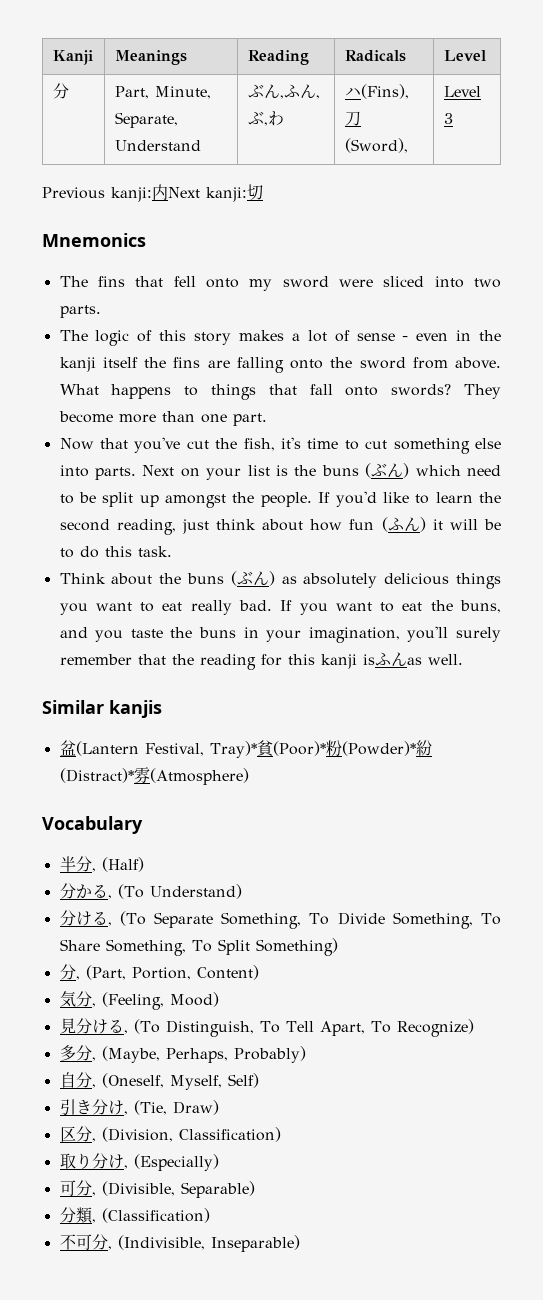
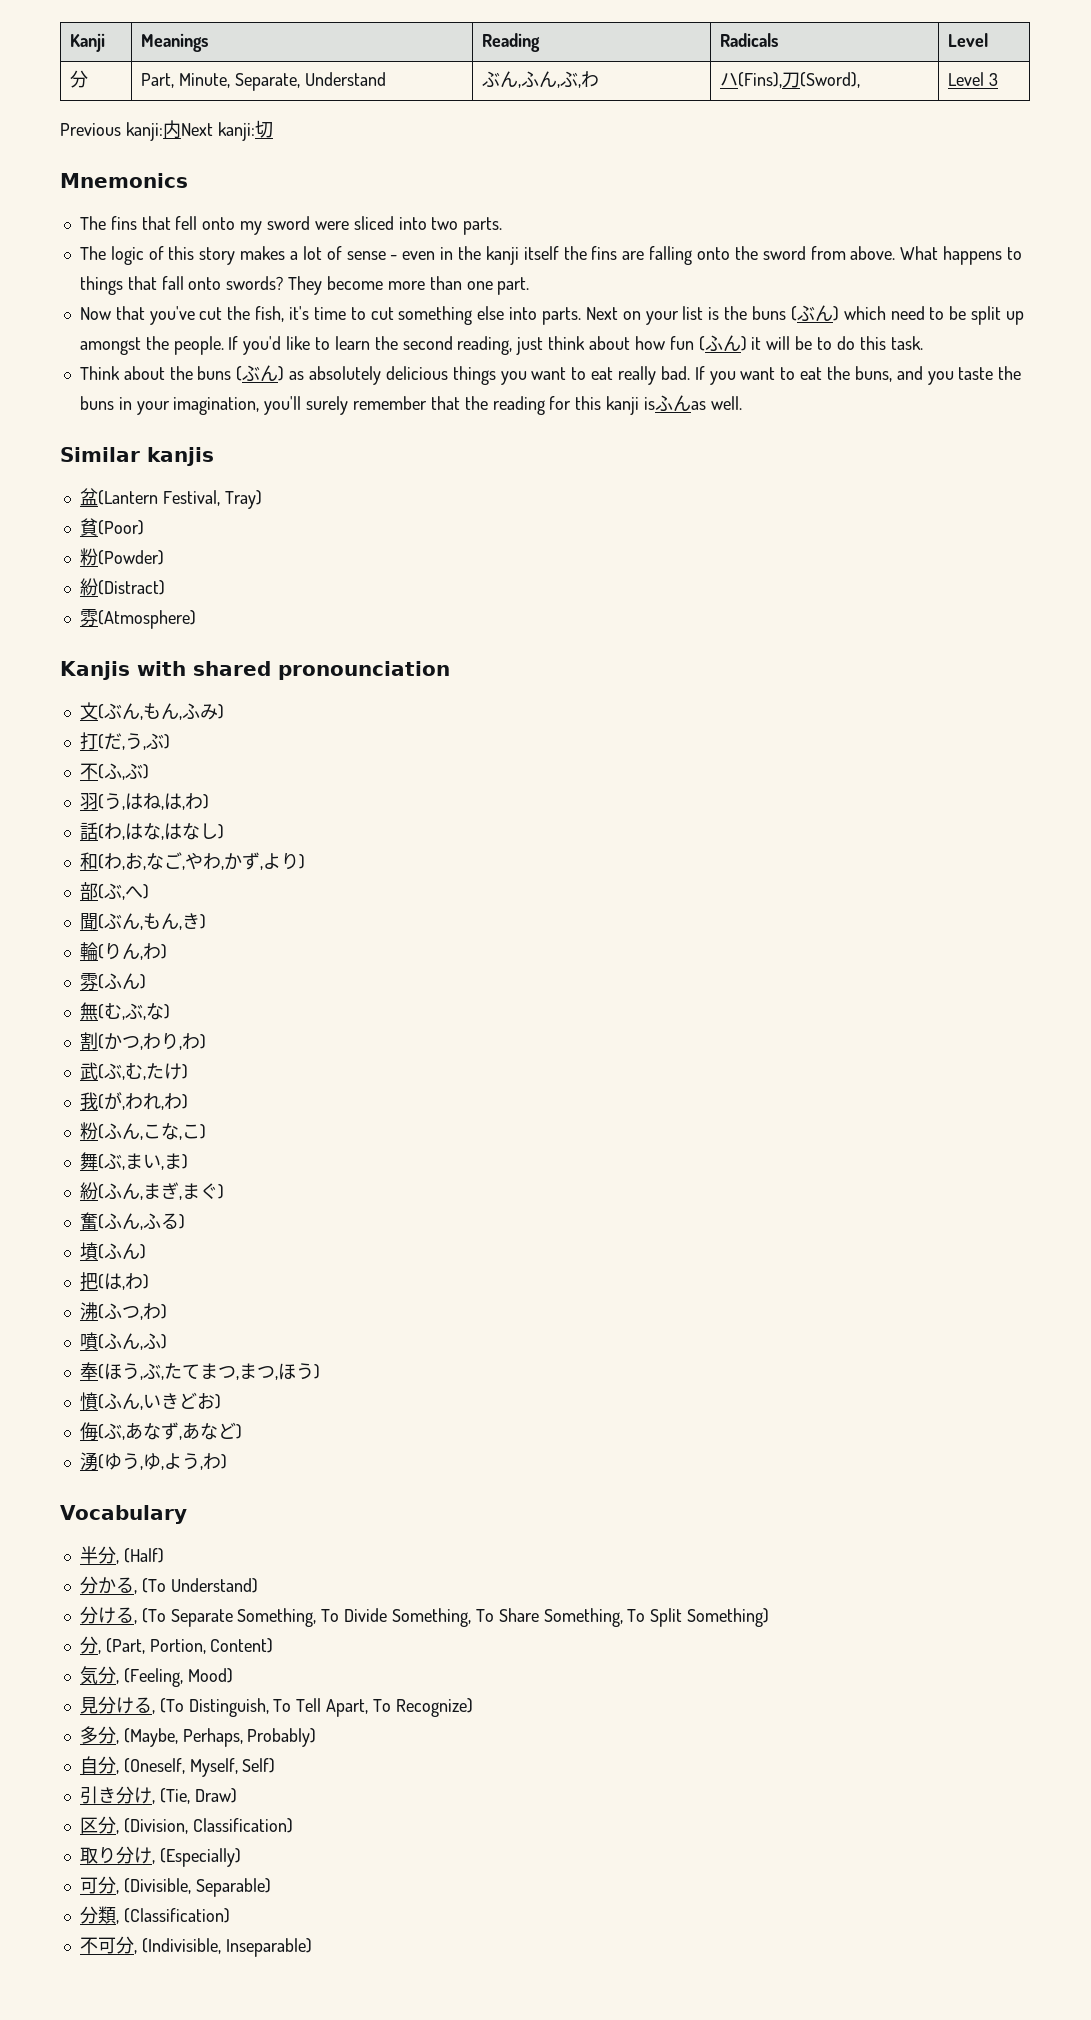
[209,740,432,758] [59,767,249,785] Tray)*貧(Poor)*粉(Powder)*紛(Distract)*雰(Atmosphere) -> [224,490,262,509] [79,518,144,536] [79,548,164,566] [79,578,165,596] [79,609,196,629] [60,661,450,680] [79,702,224,720] [79,732,170,750] [79,763,149,780] [79,793,209,810] [79,822,224,840] [79,852,305,870] [79,882,149,900] [79,913,206,930] [79,942,167,961] [79,973,146,991] [79,1002,170,1020] [79,1032,206,1050] [79,1062,188,1080] [79,1092,188,1110] [79,1122,206,1140] [79,1152,188,1170] [79,1182,224,1200] [79,1212,185,1230] [79,1242,146,1260] [79,1272,149,1291] [79,1302,167,1320] [79,1332,167,1350] [79,1362,320,1380] [79,1392,221,1410] [79,1422,242,1441] [79,1452,227,1471] Tray) // 貧(Poor) // 粉(Powder) // 紛(Distract) // 雰(Atmosphere) // Kanjis with shared pronounciation // 文(ぶん,もん,ふみ) // 打(だ,う,ぶ) // 不(ふ,ぶ) // 羽(う,はね,は,わ) // 話(わ,はな,はなし) // 和(わ,お,なご,やわ,かず,より) // 部(ぶ,へ) // 聞(ぶん,もん,き) // 輪(りん,わ) // 雰(ふん) // 無(む,ぶ,な) // 割(かつ,わり,わ) // 武(ぶ,む,たけ) // 我(が,われ,わ) // 粉(ふん,こな,こ) // 舞(ぶ,まい,ま) // 紛(ふん,まぎ,まぐ) // 奮(ふん,ふる) // 墳(ふん) // 把(は,わ) // 沸(ふつ,わ) // 噴(ふん,ふ) // 奉(ほう,ぶ,たてまつ,まつ,ほう) // 憤(ふん,いきどお) // 侮(ぶ,あなず,あなど) // 湧(ゆう,ゆ,よう,わ)

